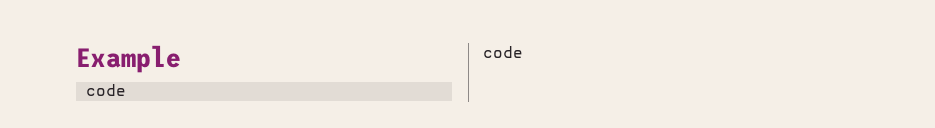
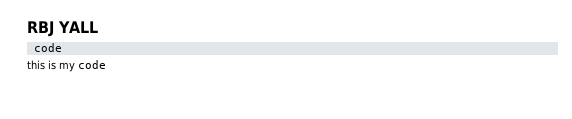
[76,45,181,73] Example -> [27,21,98,37] RBJ YALL
(127, 90) none -> [27,60,75,72] this is my

